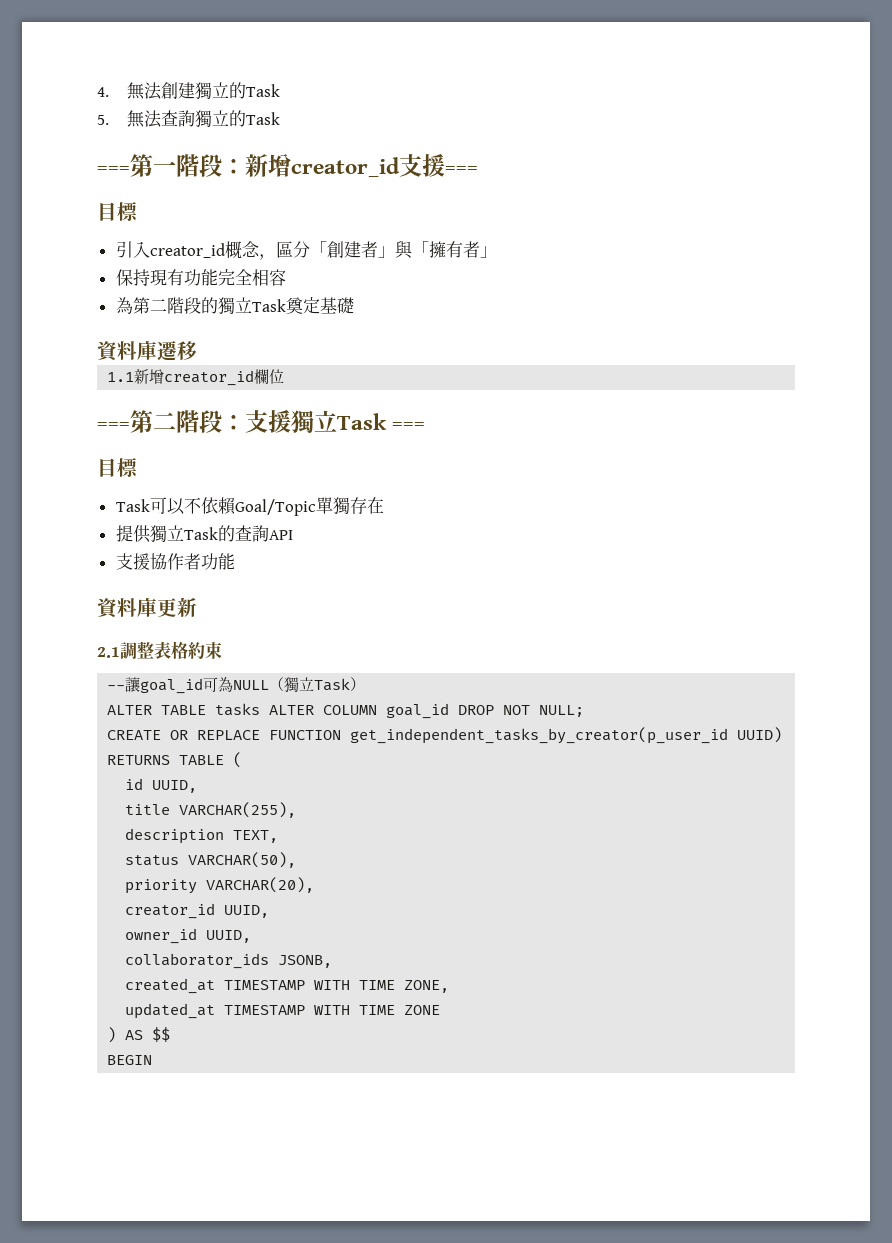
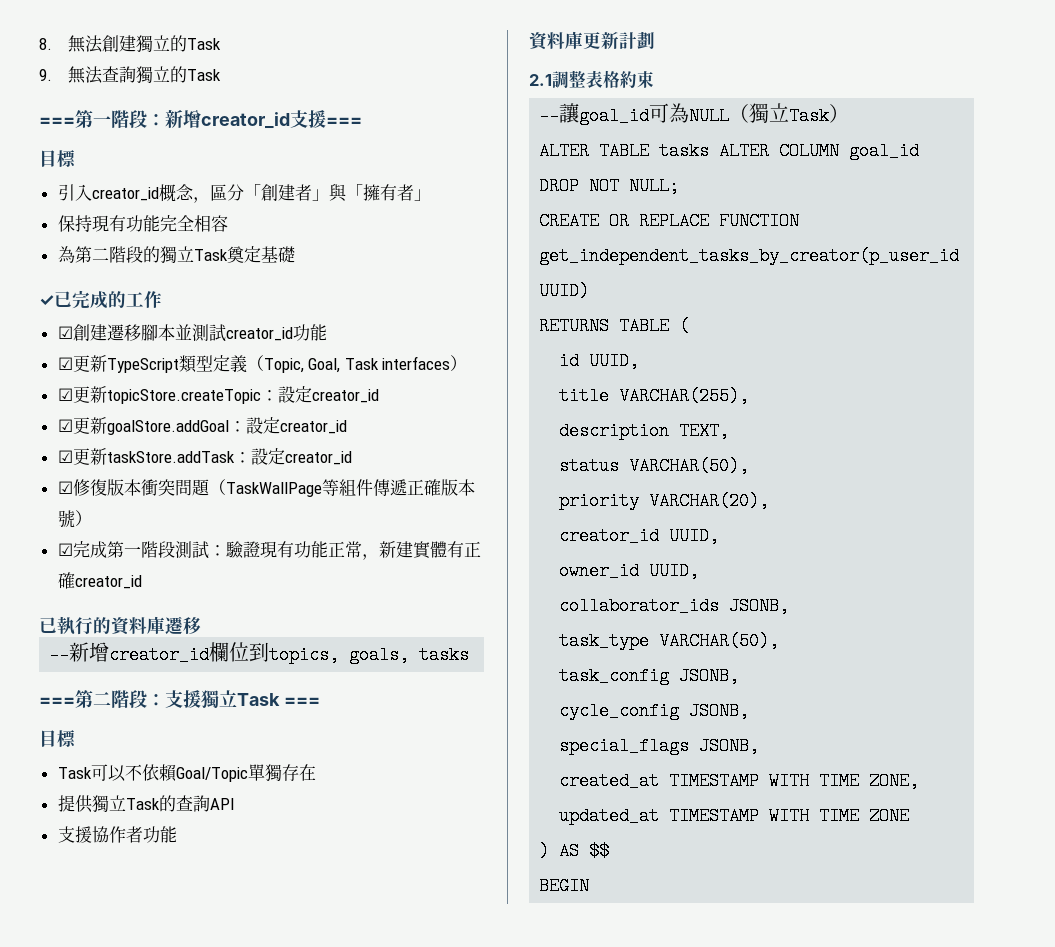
[97,87,109,97] 4. -> [39,38,52,50] 8.
[97,115,109,125] 5. -> [39,69,52,81] 9.
(354, 305) none -> [39,290,162,309] [57,324,327,342] [57,355,468,373] [57,386,379,404] [57,417,347,435] [57,448,352,465] [57,479,475,497] [57,510,92,528] [57,541,481,560] [57,572,142,589] [39,616,111,635] ✓已完成的工作 // ☑創建遷移腳本並測試creator_id功能 // ☑更新TypeScript類型定義（Topic, Goal, Task interfaces） // ☑更新topicStore.createTopic：設定creator_id // ☑更新goalStore.addGoal：設定creator_id // ☑更新taskStore.addTask：設定creator_id // ☑修復版本衝突問題（TaskWallPage等組件傳遞正確版本號） // ☑完成第一階段測試：驗證現有功能正常，新建實體有正確creator_id // 已執行的
[107,372,135,382] 1.1 -> [49,646,70,664] --
(285, 376) none -> [249,642,470,664] 到topics, goals, tasks
(197, 607) none -> [619,31,655,49] 計劃
(333, 961) none -> [559,632,780,650] [559,667,740,685] [559,702,750,720] [559,737,760,755] // task_type VARCHAR(50), // task_config JSONB, // cycle_config JSONB, // special_flags JSONB,

